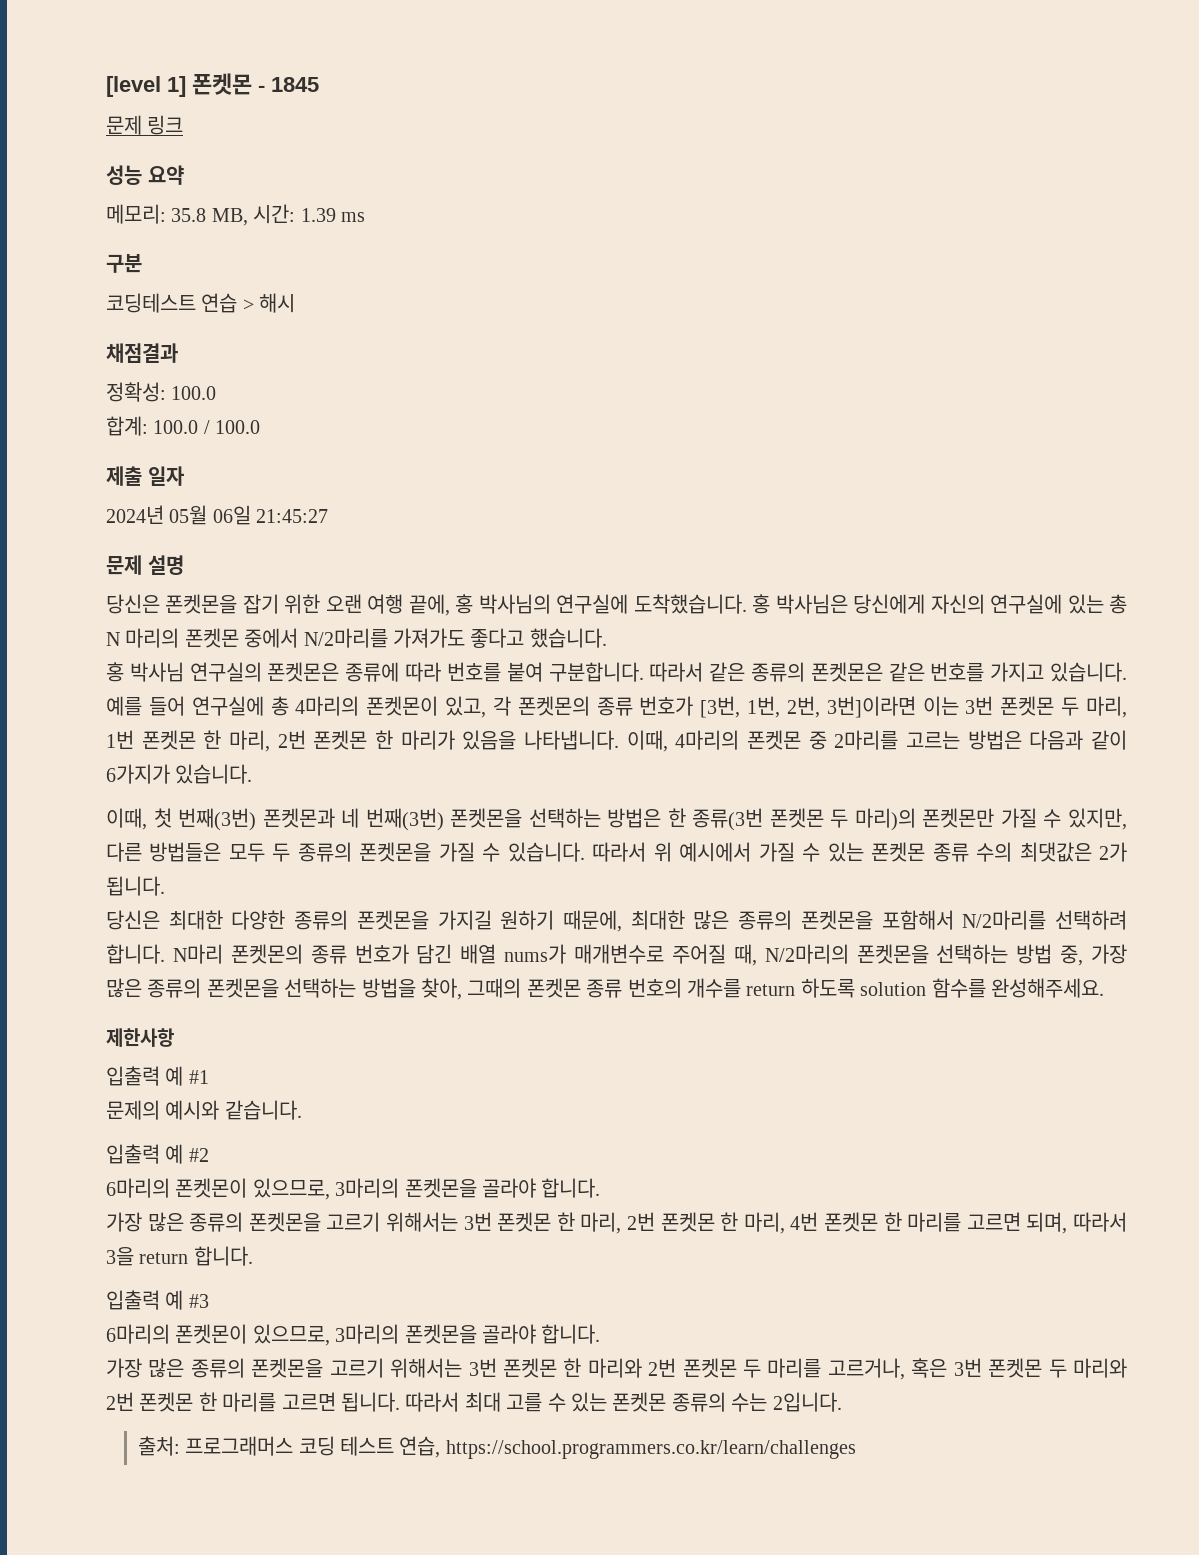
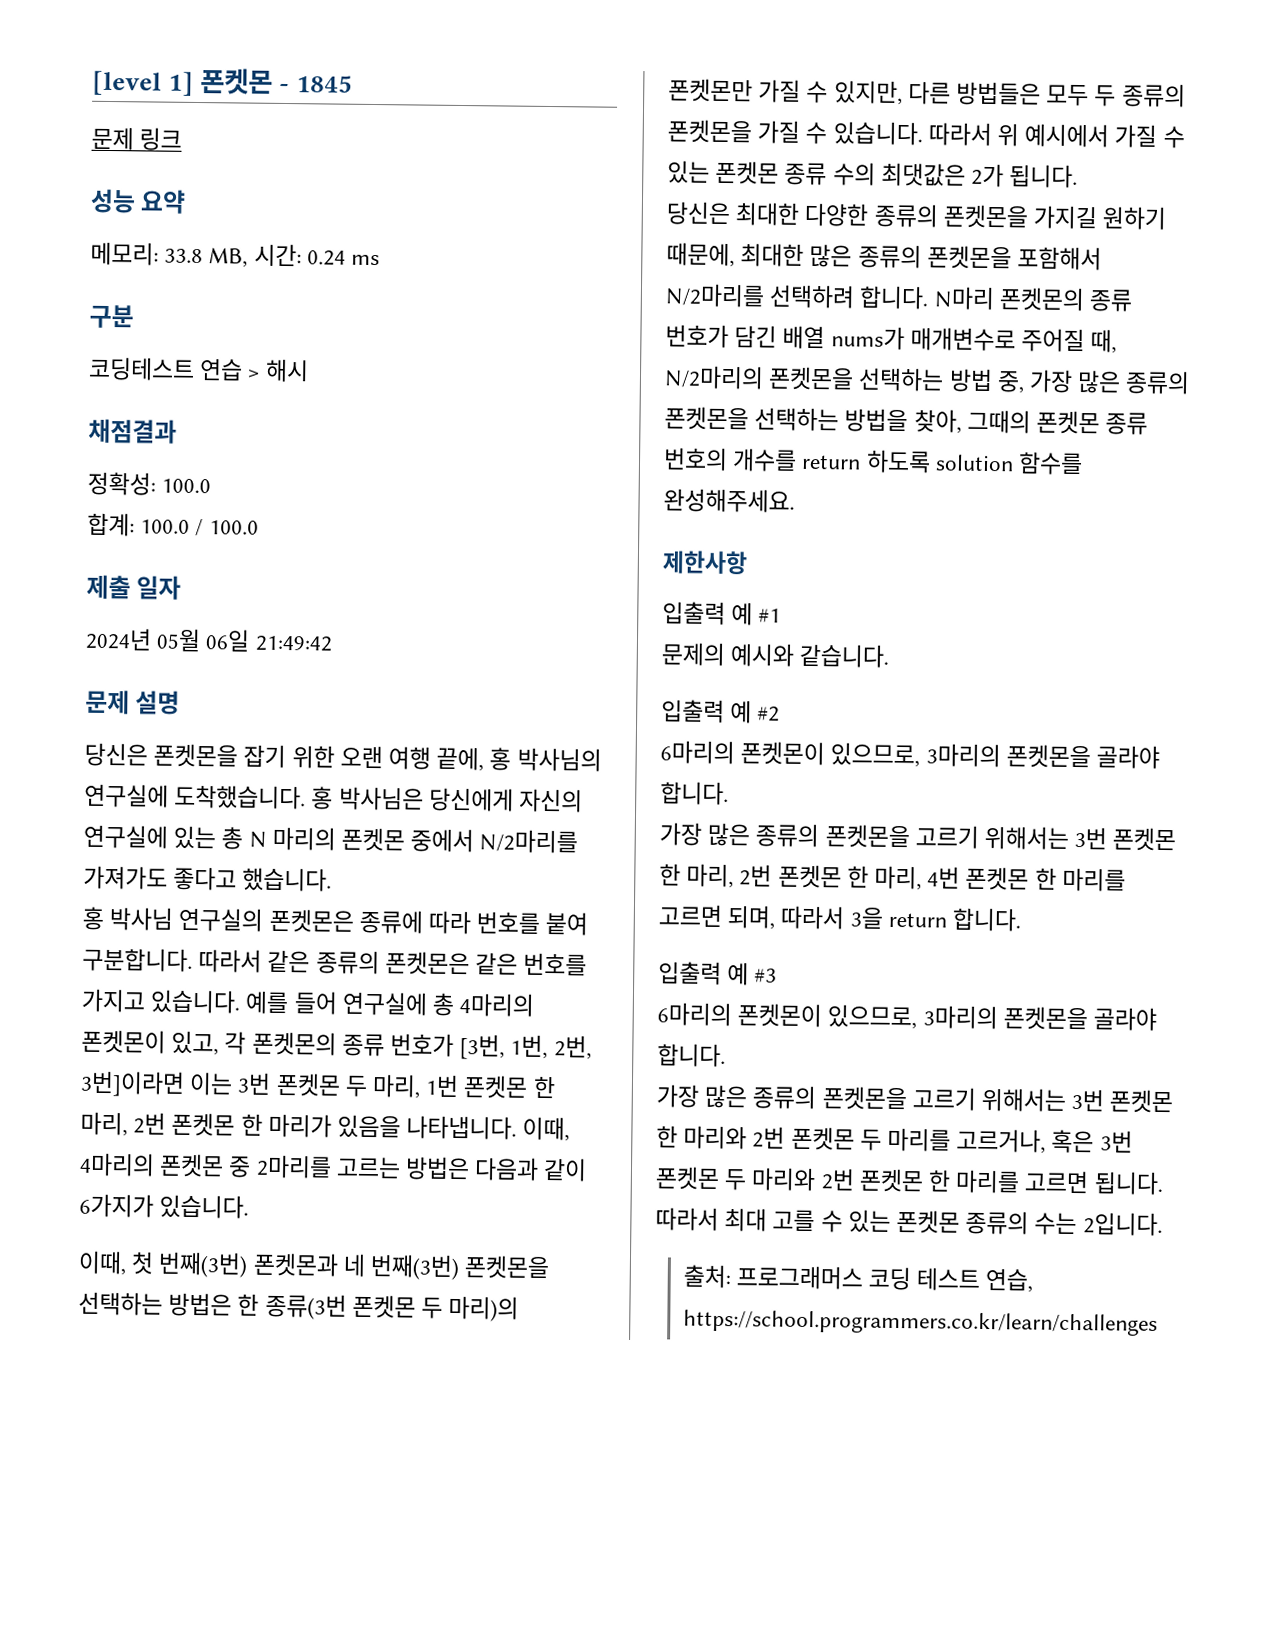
[171,208,207,222] 35.8 -> [164,248,204,264] 33.8
[300,208,336,222] 1.39 -> [306,250,346,266] 0.24
[256,509,329,523] 21:45:27 -> [254,635,333,652] 21:49:42

